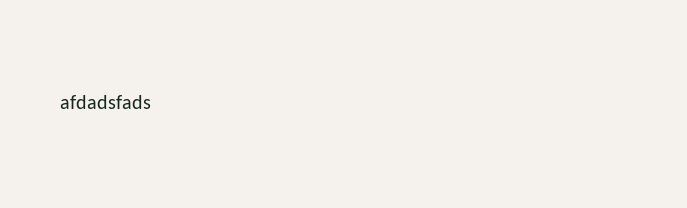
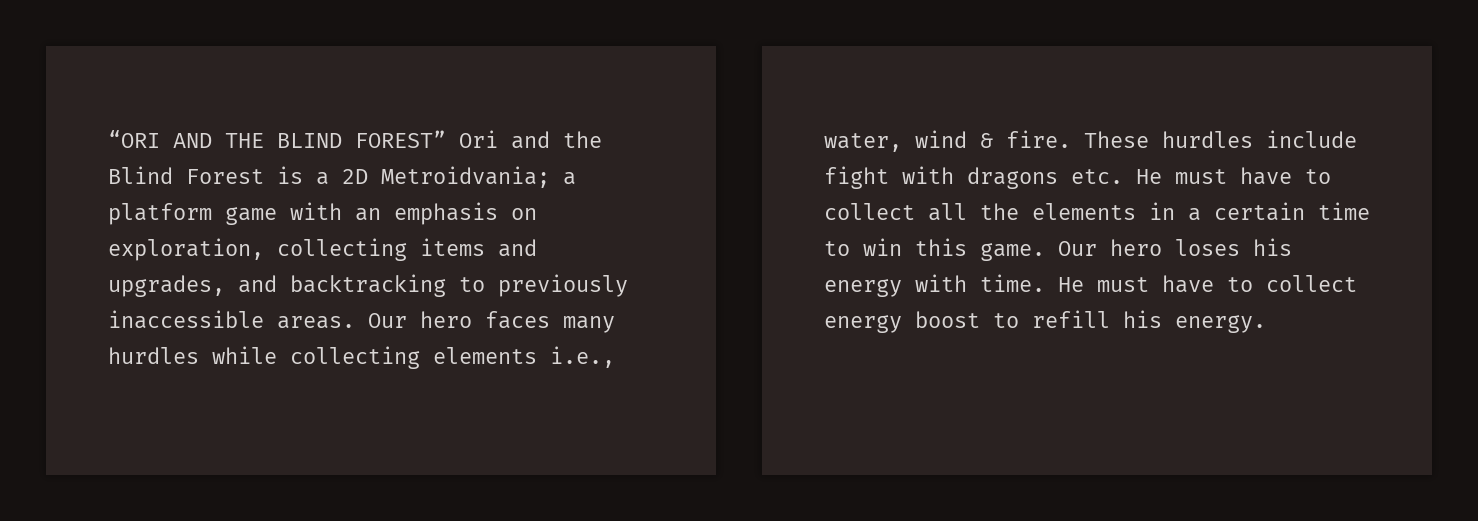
[60,95,151,109] afdadsfads -> [108,130,602,149] [108,166,576,188] [108,202,537,225] [108,238,537,261] [108,274,628,297] [108,310,615,333] [108,346,615,369] [824,130,1357,152] [824,166,1331,189] [824,202,1370,221] [824,238,1292,261] [824,274,1357,297] [824,310,1266,333] “ORI AND THE BLIND FOREST” Ori and the Blind Forest is a 2D Metroidvania; a platform game with an emphasis on exploration, collecting items and upgrades, and backtracking to previously inaccessible areas. Our hero faces many hurdles while collecting elements i.e., water, wind & fire. These hurdles include fight with dragons etc. He must have to collect all the elements in a certain time to win this game. Our hero loses his energy with time. He must have to collect energy boost to refill his energy.

